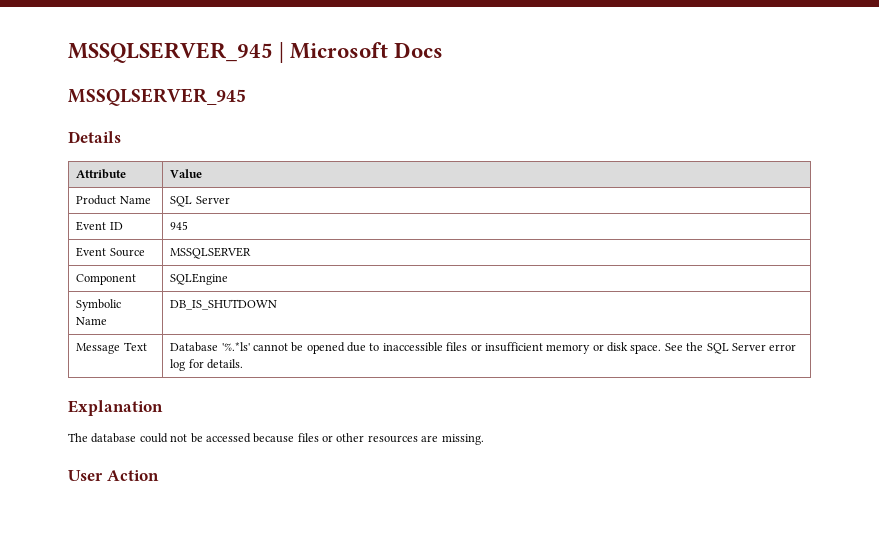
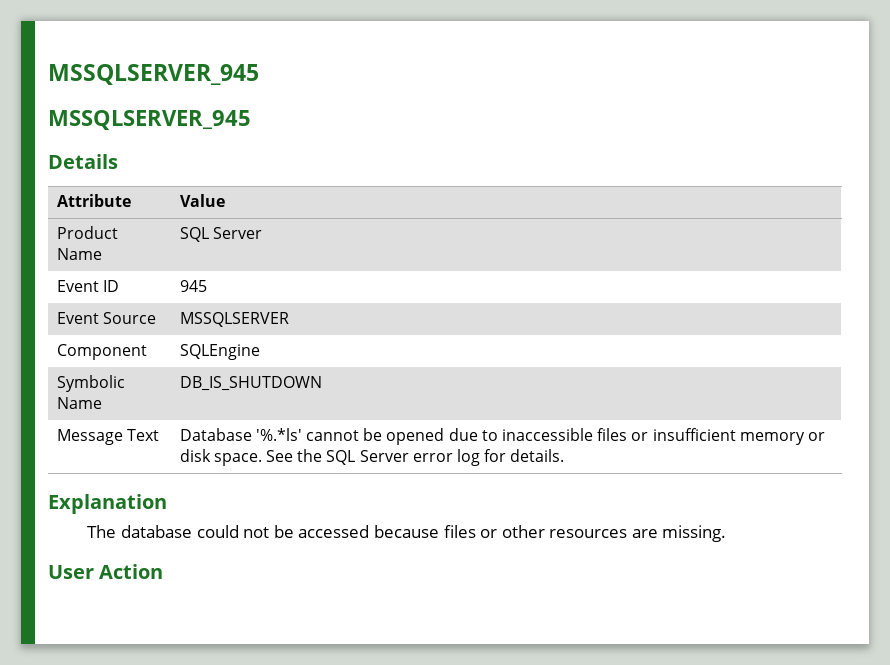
[68,42,444,63] MSSQLSERVER_945 | Microsoft Docs -> [48,64,259,85] MSSQLSERVER_945

